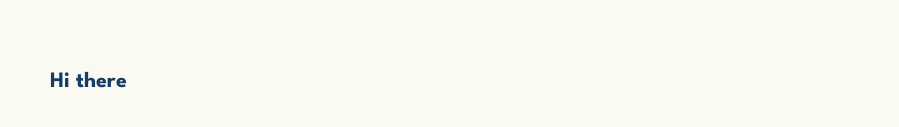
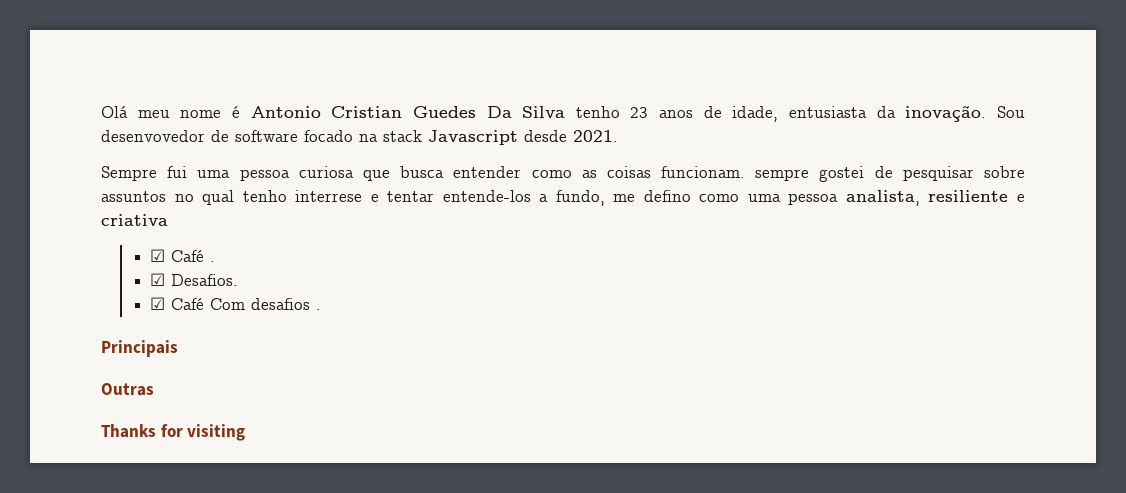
[50,71,127,88] Hi there -> [101,105,1025,122] [101,130,618,145] [101,166,1025,182] [101,190,1025,206] [101,214,168,226] [149,249,215,262] [149,273,238,286] [149,297,321,310] [101,340,178,357] [101,383,154,396] [101,424,246,441] Olá meu nome é Antonio Cristian Guedes Da Silva tenho 23 anos de idade, entusiasta da inovação. Sou desenvovedor de software focado na stack Javascript desde 2021. // Sempre fui uma pessoa curiosa que busca entender como as coisas funcionam. sempre gostei de pesquisar sobre assuntos no qual tenho interrese e tentar entende-los a fundo, me defino como uma pessoa analista, resiliente e criativa // ☑ Café . // ☑ Desafios. // ☑ Café Com desafios . // Principais // Outras // Thanks for visiting

